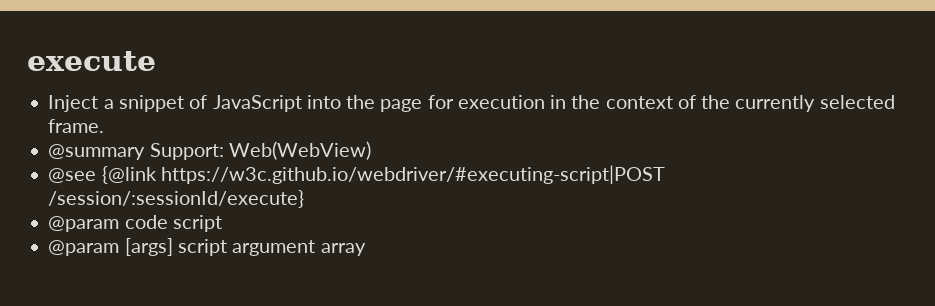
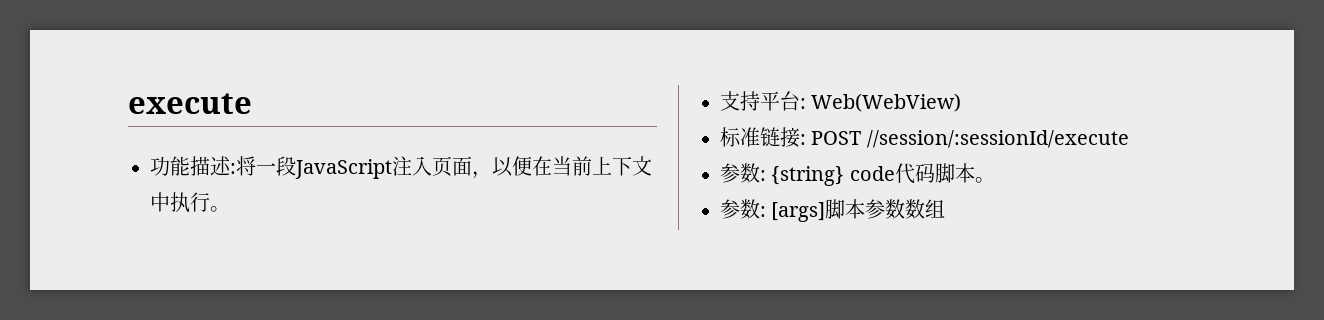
[48,95,895,112] [48,119,105,133] [48,141,371,160] [48,165,665,184] [48,190,305,208] [48,215,222,232] [48,238,366,256] Inject a snippet of JavaScript into the page for execution in the context of the currently selected frame. // @summary Support: Web(WebView) // @see {@link https://w3c.github.io/webdriver/#executing-script|POST /session/:sessionId/execute} // @param code script // @param [args] script argument array -> [150,156,652,179] [150,192,230,213] [720,91,962,112] [720,127,1129,148] [720,163,995,186] [720,199,946,222] 功能描述:将一段JavaScript注入页面，以便在当前上下文中执行。 // 支持平台: Web(WebView) // 标准链接: POST //session/:sessionId/execute // 参数: {string} code代码脚本。 // 参数: [args]脚本参数数组

